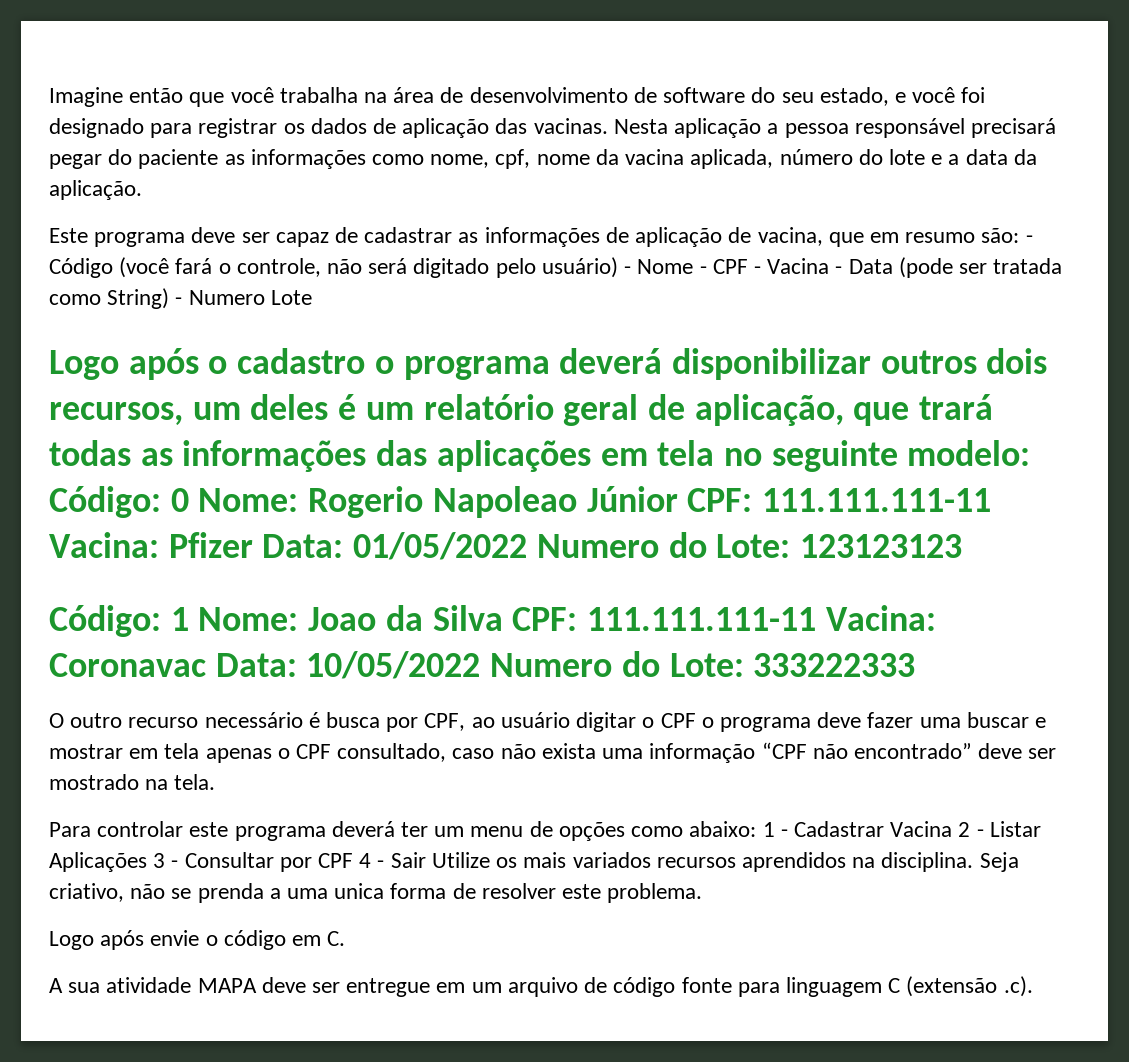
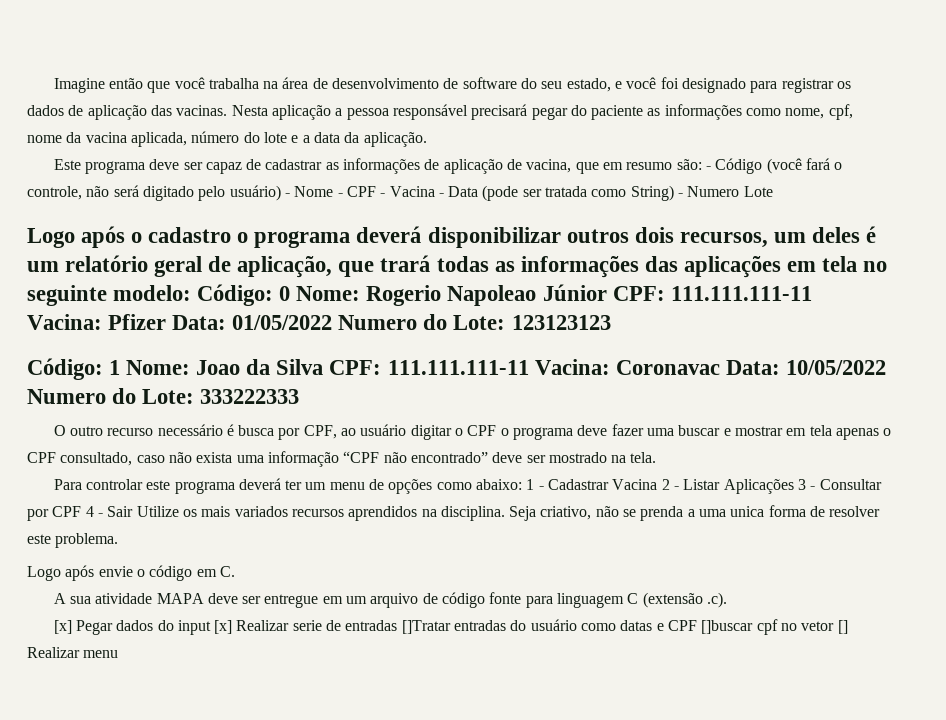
(1033, 986) none -> [53,619,848,635] [27,647,119,658] // [x] Pegar dados do input [x] Realizar serie de entradas []Tratar entradas do usuário como datas e CPF []buscar cpf no vetor [] Realizar menu

